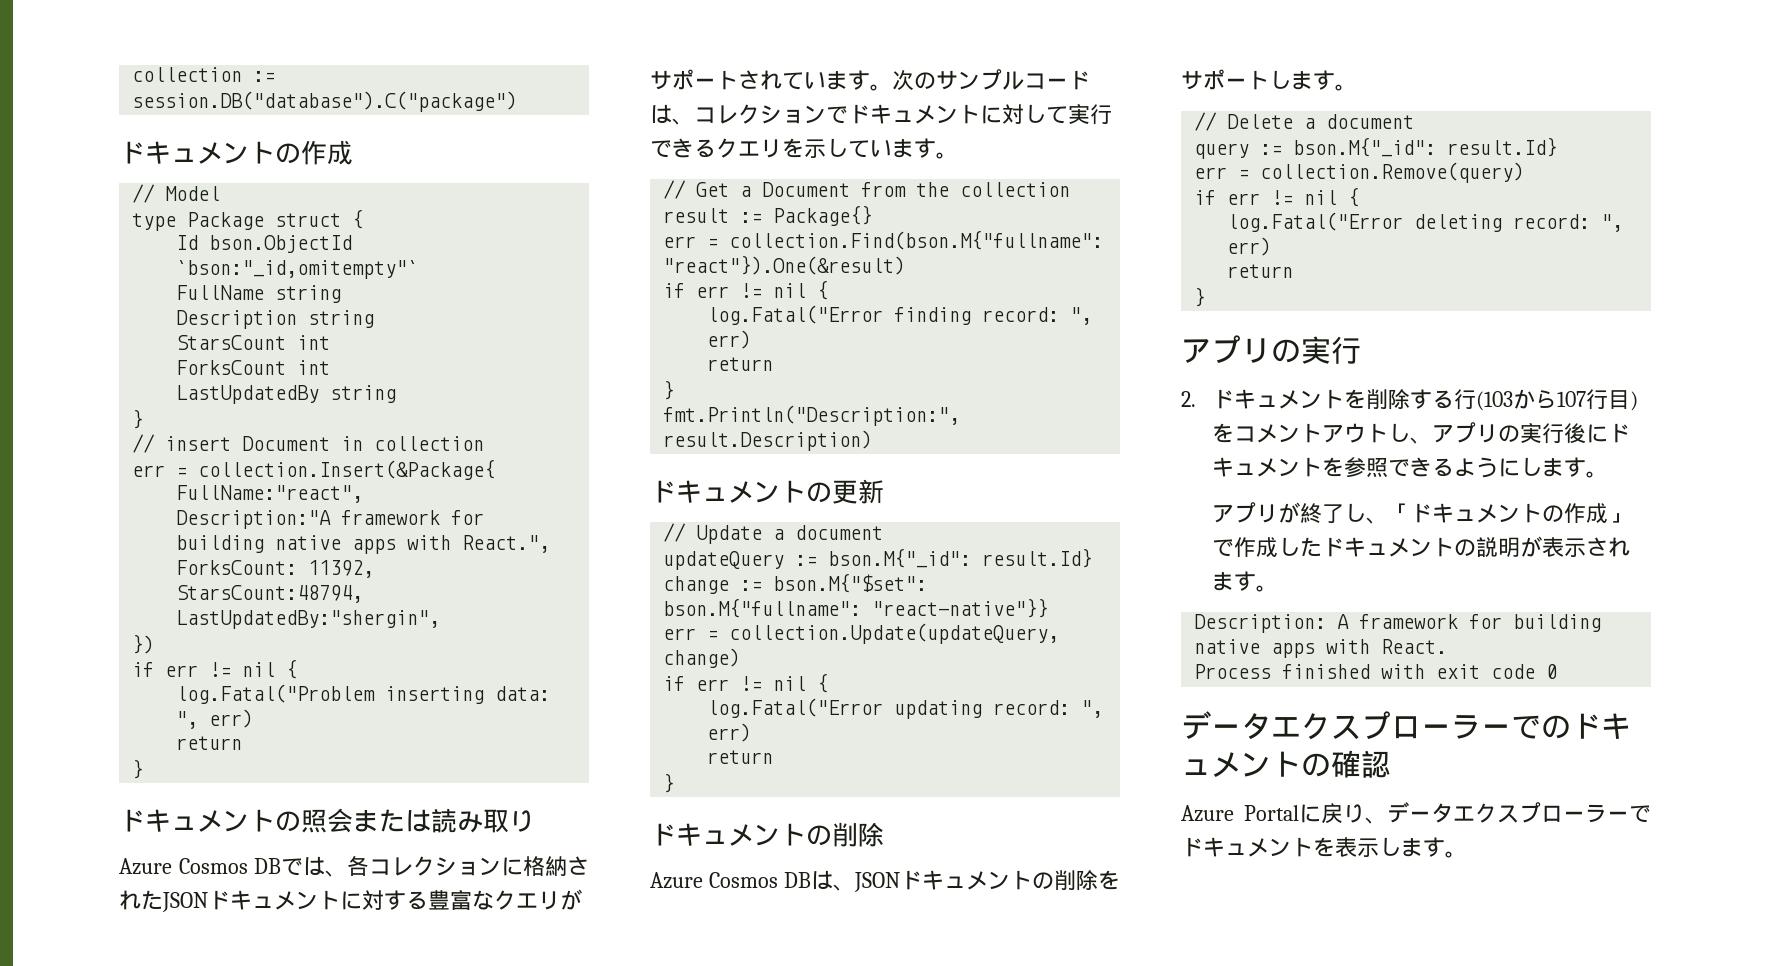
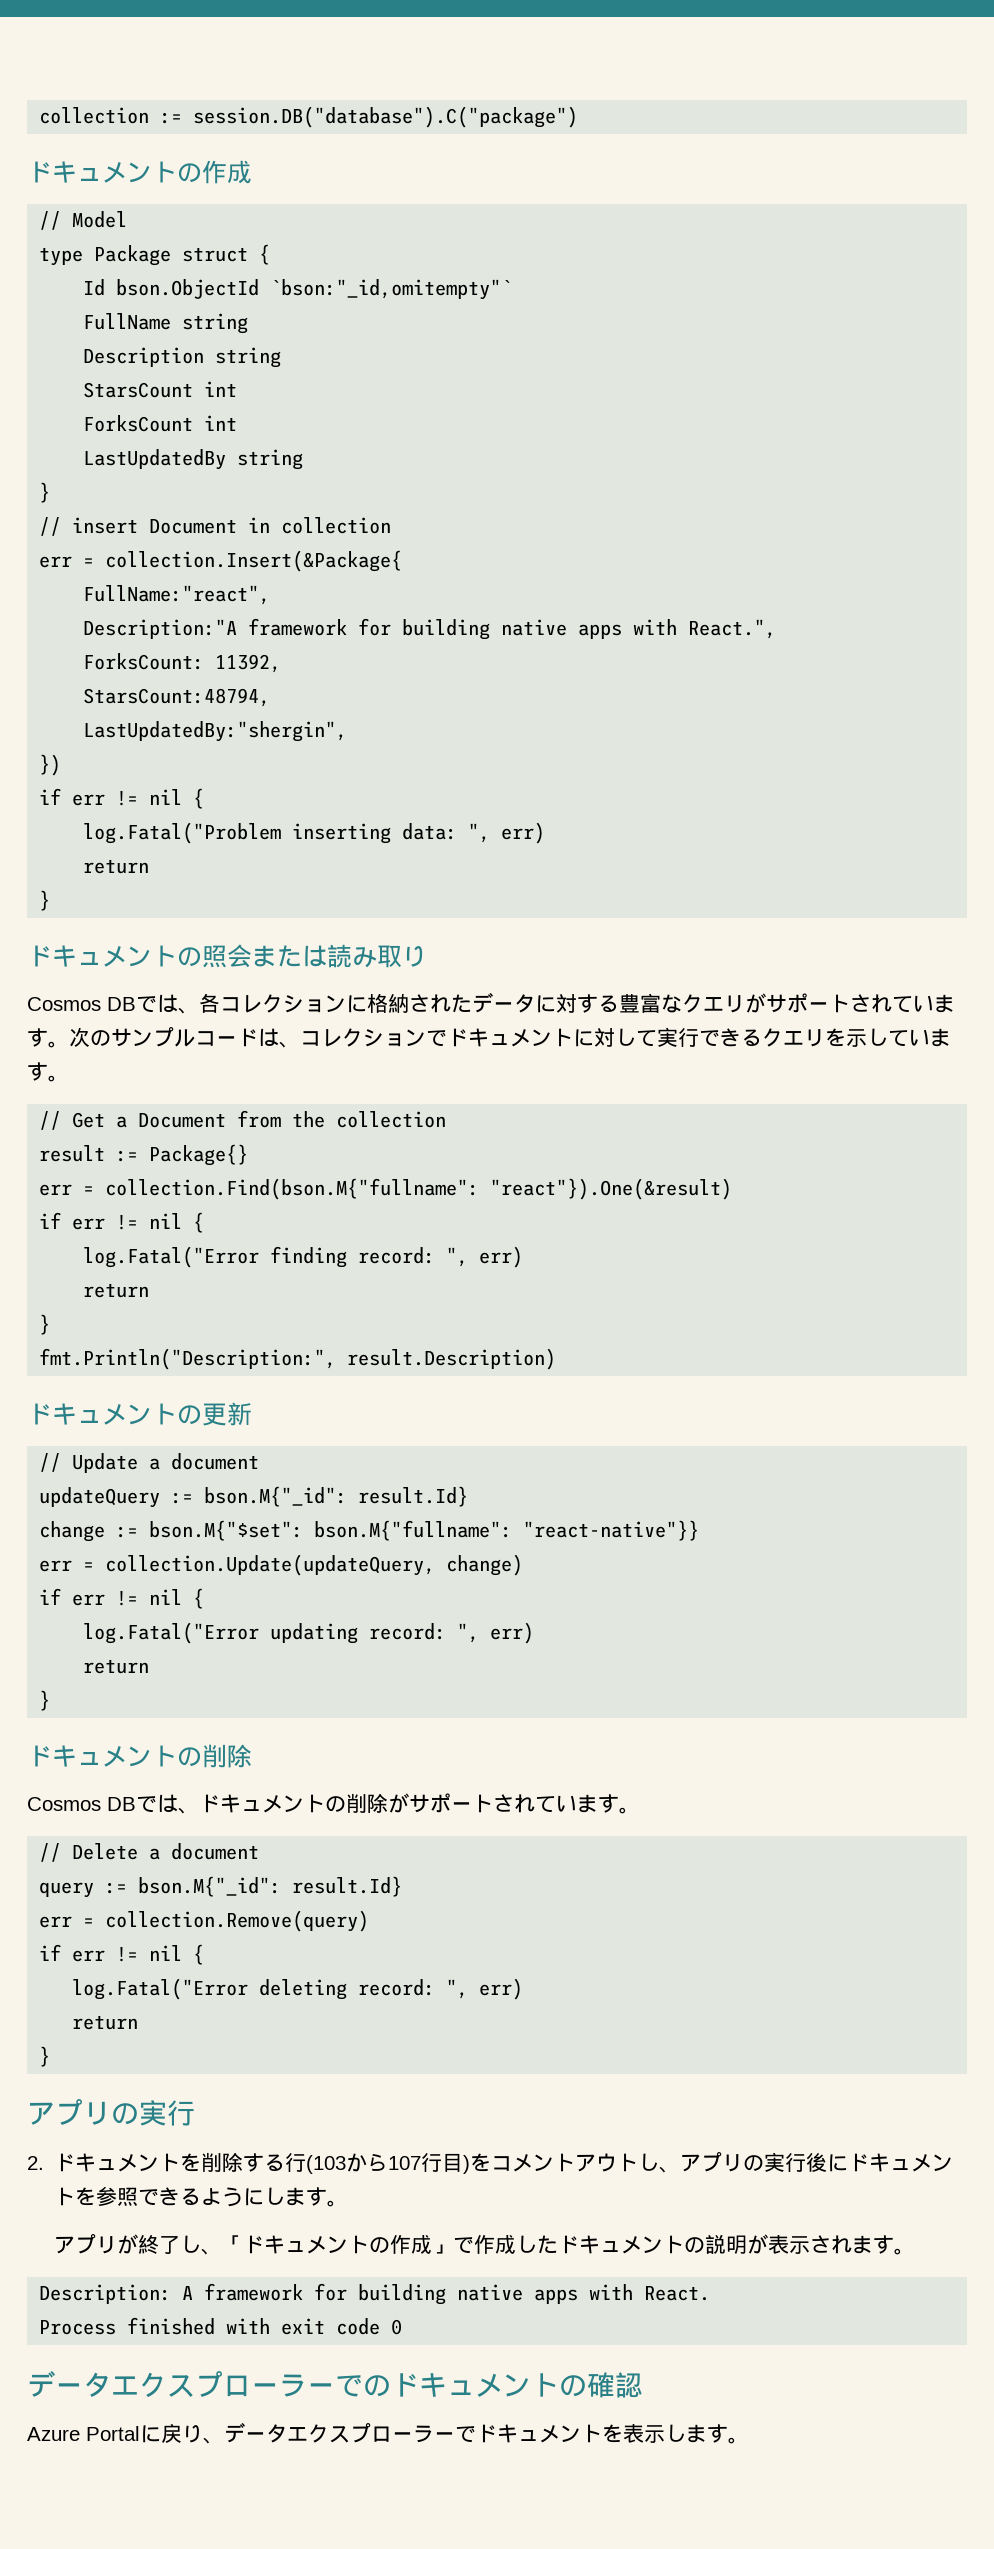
[119,858,172,875] Azure -> (427, 956) none
[162,890,340,912] JSONドキュメント -> [472,992,535,1013] データ
[650,870,1120,892] [1181,69,1291,90] Azure Cosmos DBは、JSONドキュメントの削除をサポートし -> [27,1793,577,1814] Cosmos DBでは、ドキュメントの削除がサポートされてい

